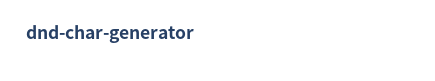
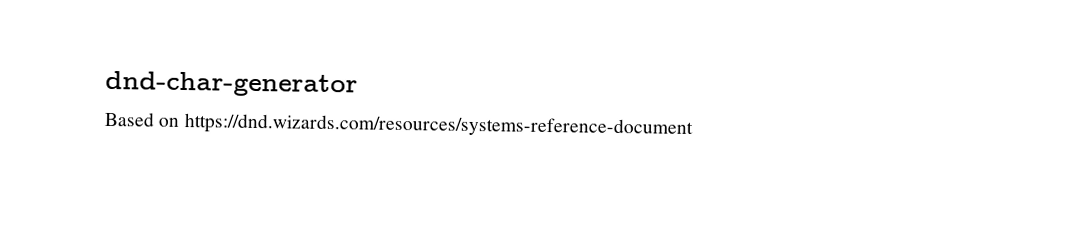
(194, 34) none -> [104,111,693,140] // Based on https://dnd.wizards.com/resources/systems-reference-document

